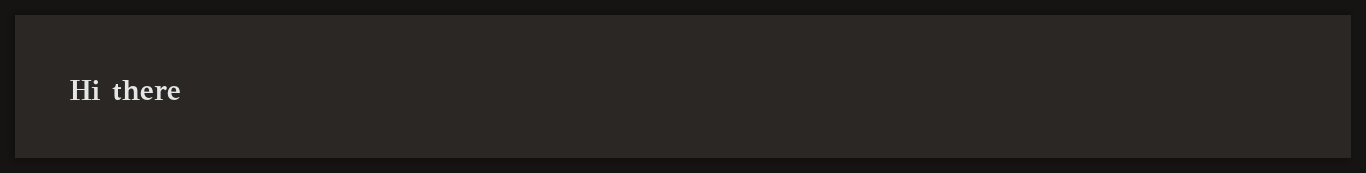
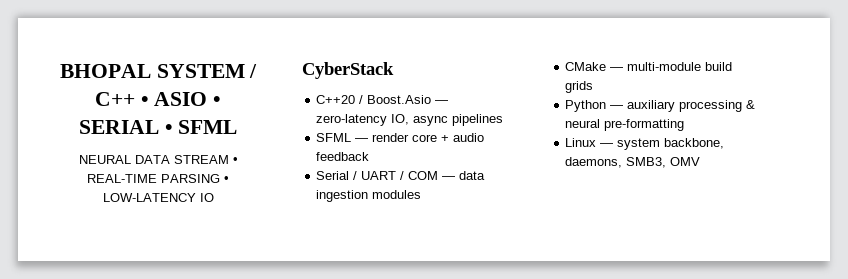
[69,80,181,101] Hi there -> [59,64,258,78] [94,92,222,106] [78,120,238,134] [78,155,238,164] [87,174,229,183] [102,193,214,202] [302,62,394,79] [316,95,449,104] [316,114,504,126] [316,133,485,142] [316,152,370,161] [316,171,486,180] [316,190,422,202] [565,62,733,71] [565,81,594,93] [565,100,756,112] [565,119,685,131] [565,138,725,150] [565,157,701,168] BHOPAL SYSTEM / C++ • ASIO • SERIAL • SFML // NEURAL DATA STREAM • REAL-TIME PARSING • LOW-LATENCY IO // CyberStack // C++20 / Boost.Asio — zero-latency IO, async pipelines // SFML — render core + audio feedback // Serial / UART / COM — data ingestion modules // CMake — multi-module build grids // Python — auxiliary processing & neural pre-formatting // Linux — system backbone, daemons, SMB3, OMV

